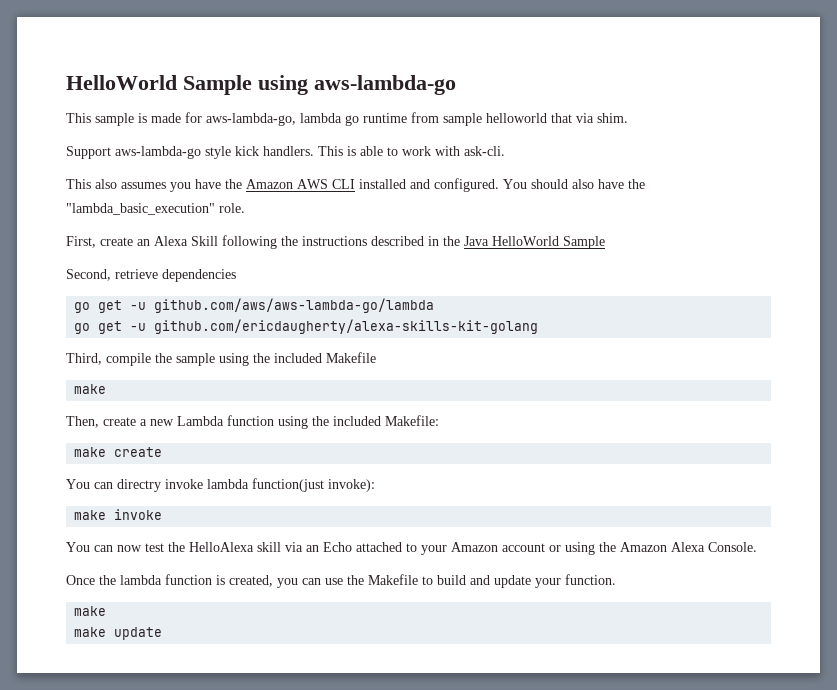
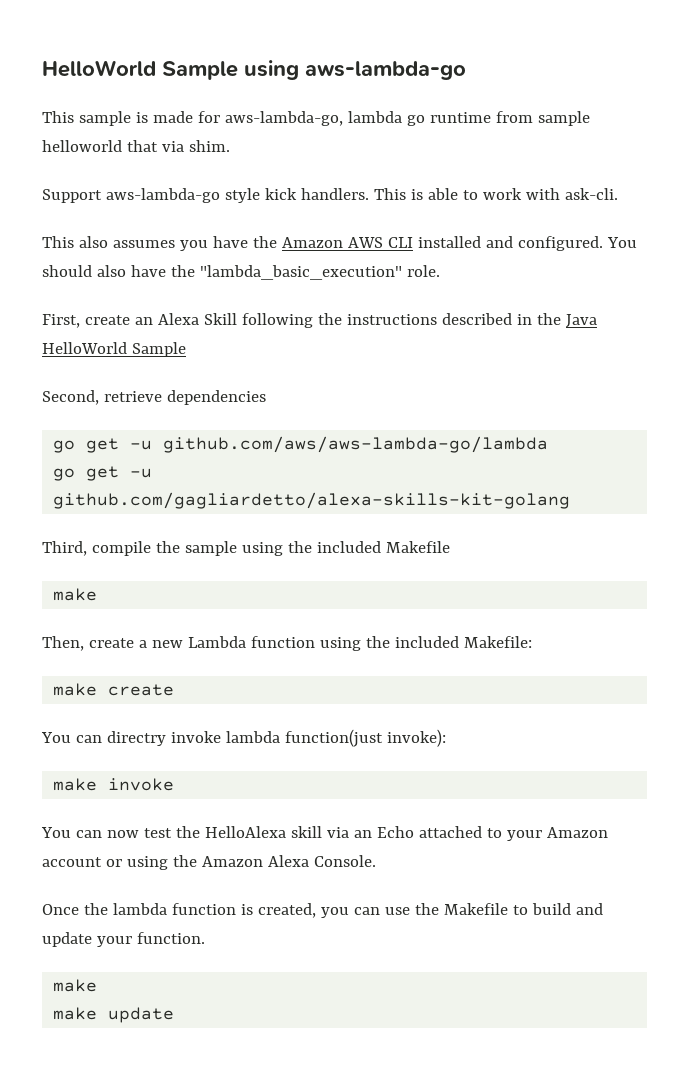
[154,319,539,334] github.com/ericdaugherty/alexa-skills-kit-golang -> [53,492,571,509] github.com/gagliardetto/alexa-skills-kit-golang

